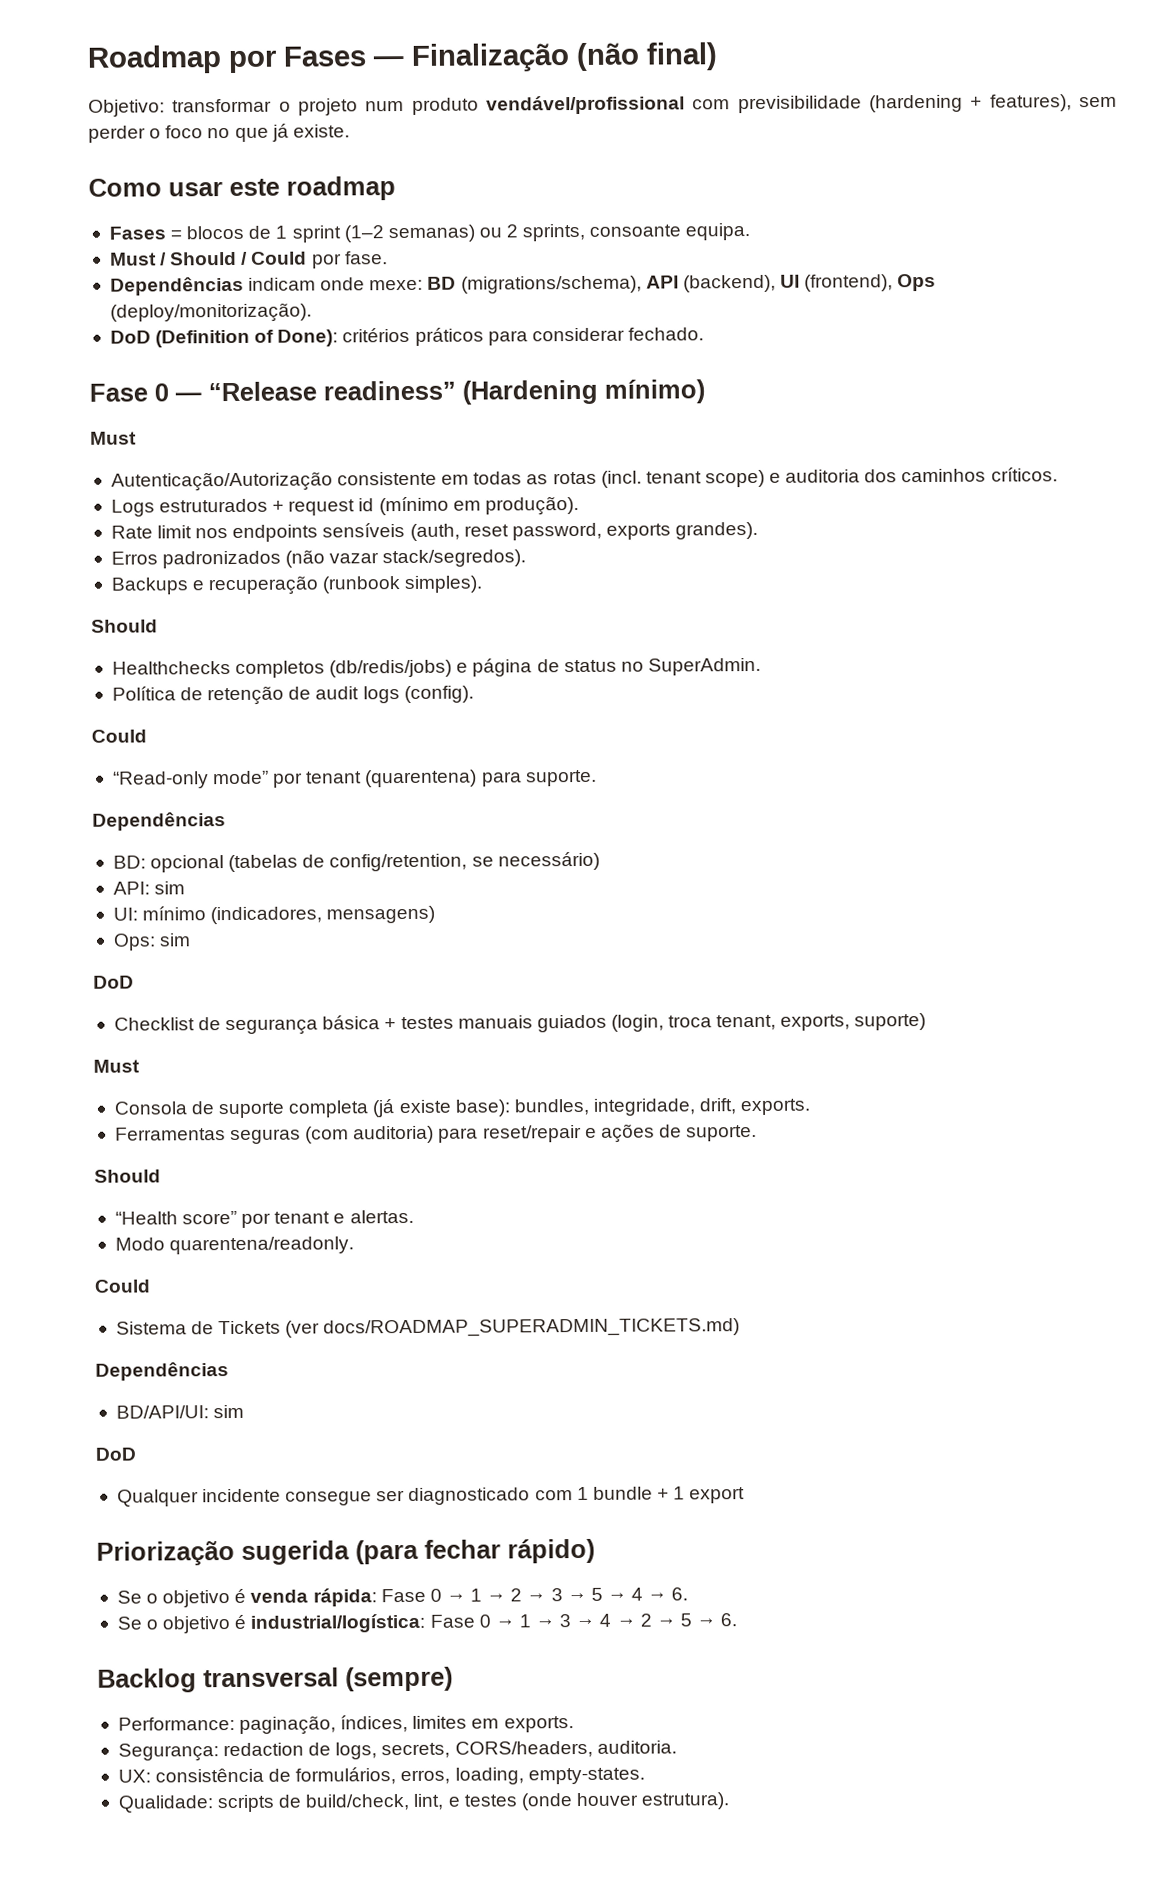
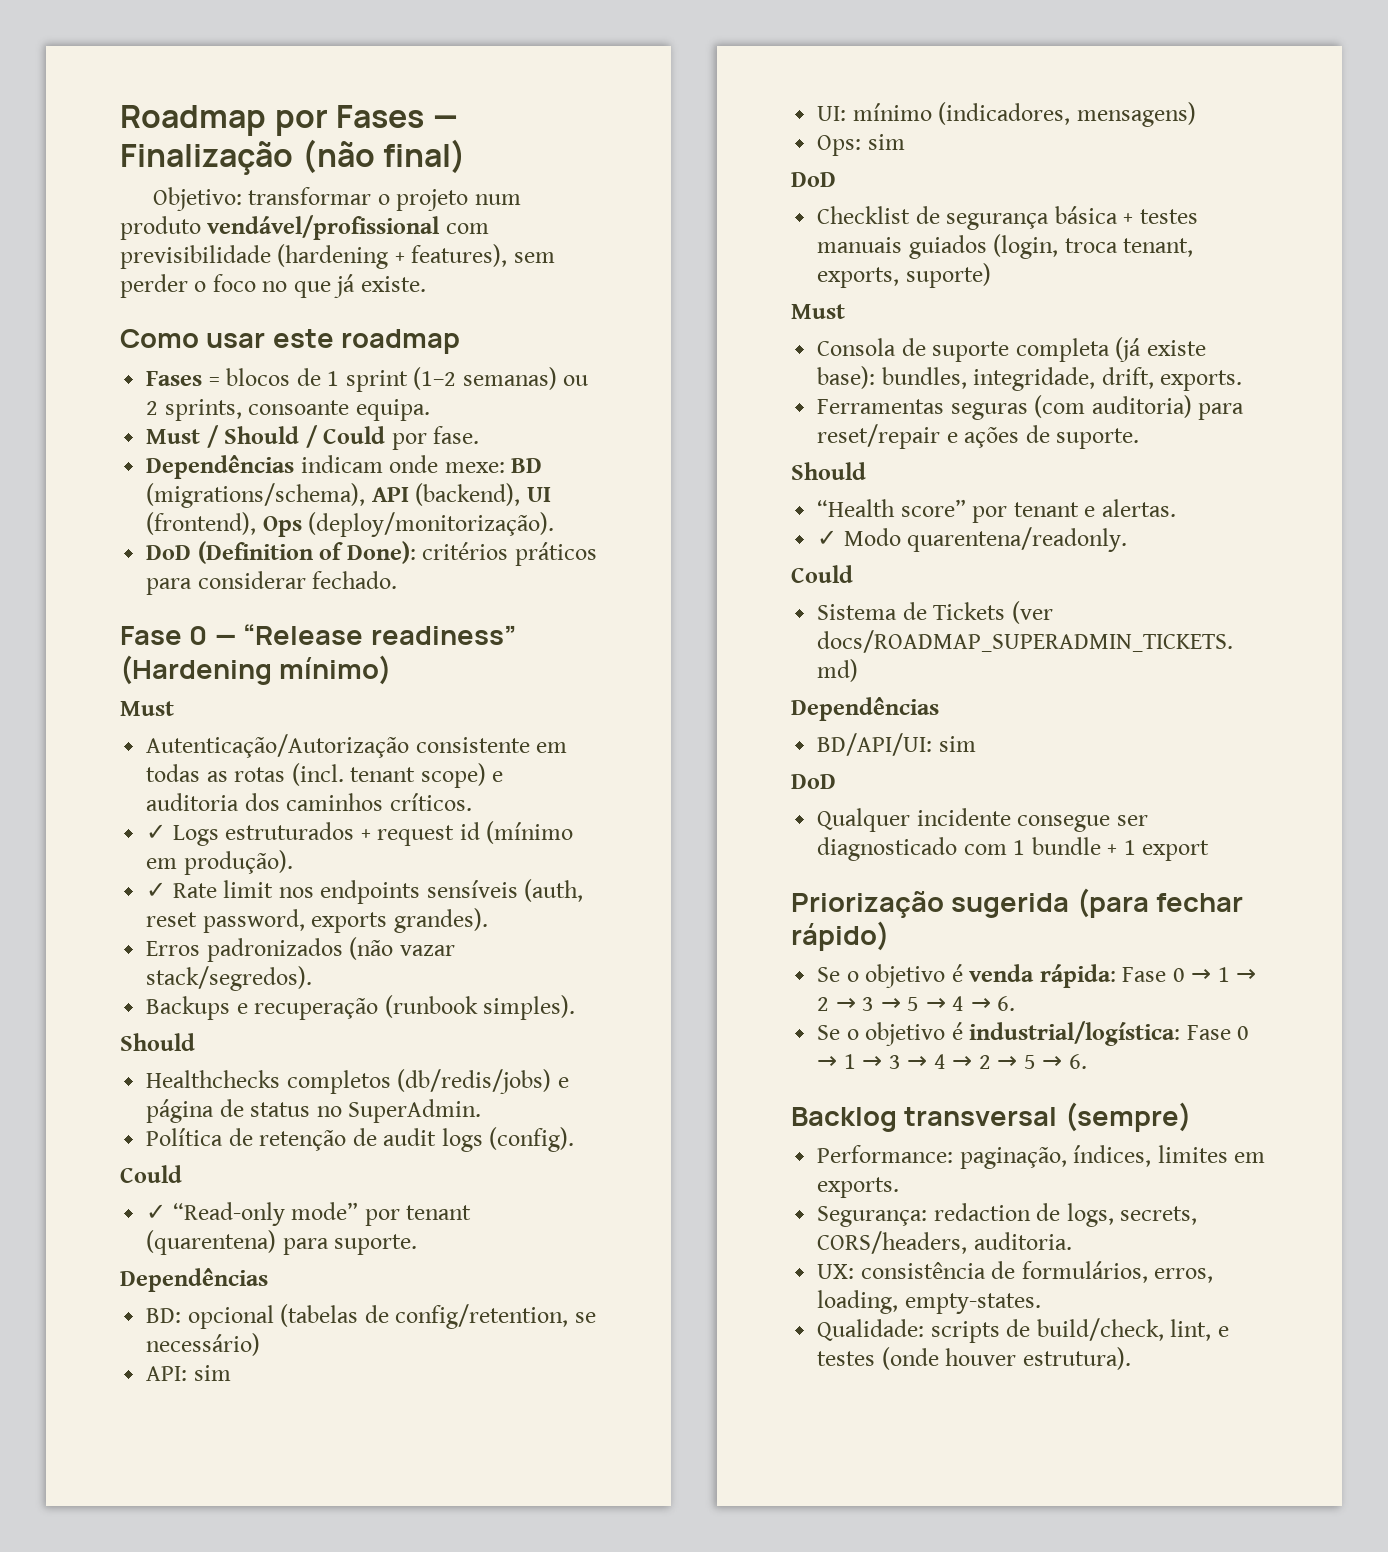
(1058, 474) none -> [146,824,167,840] ✓
(579, 506) none -> [146,882,167,898] ✓
(147, 736) none -> [146,1204,167,1220] ✓
(414, 1216) none -> [817,530,838,546] ✓

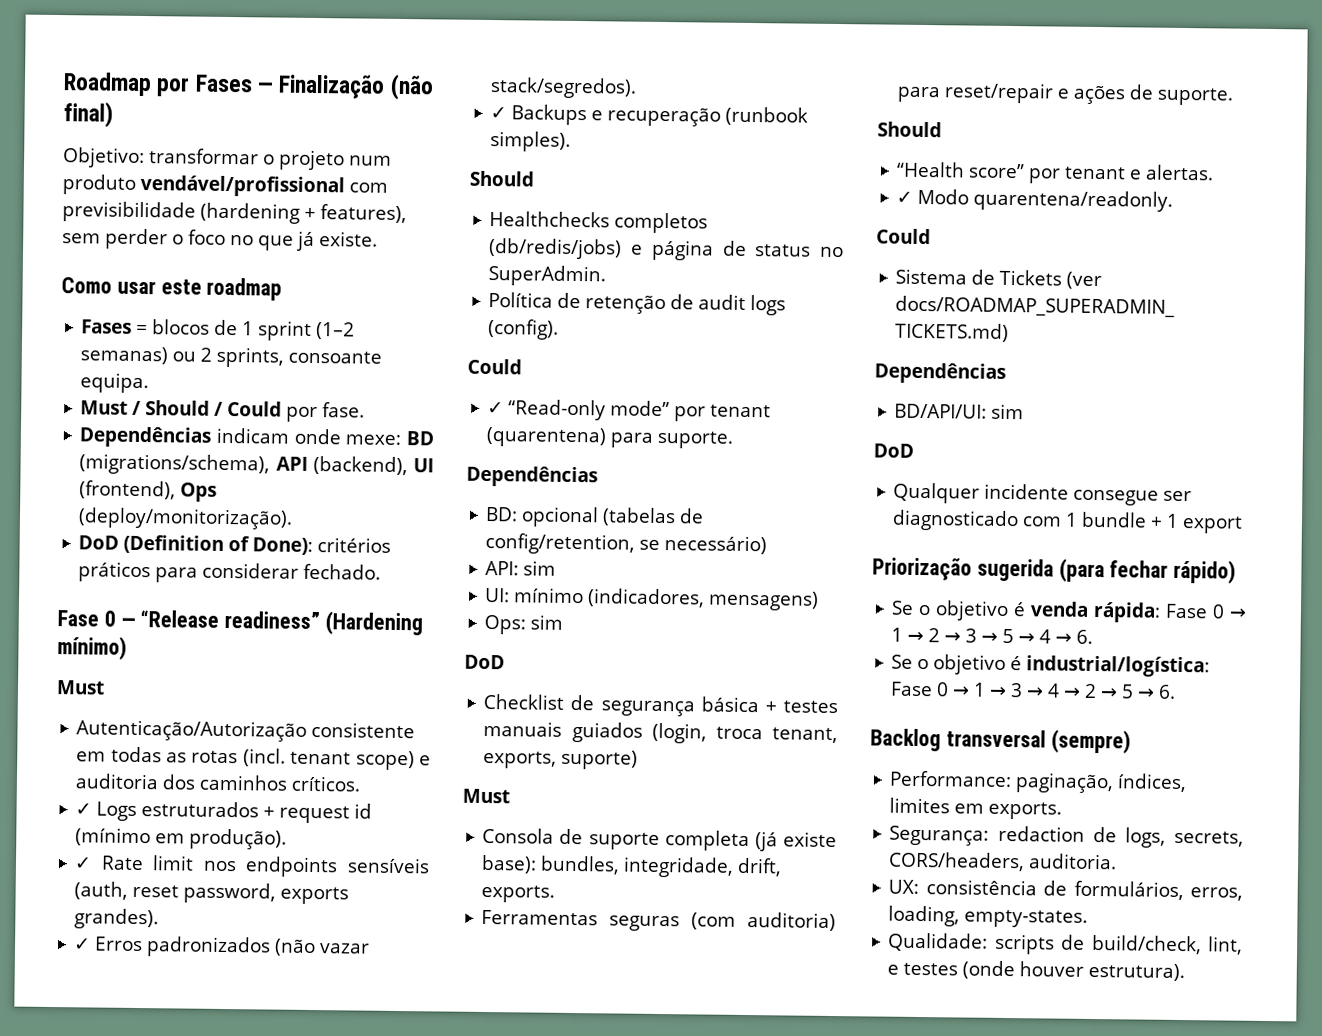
(488, 920) none -> [73,938,92,951] ✓
(313, 978) none -> [490,107,508,120] ✓

